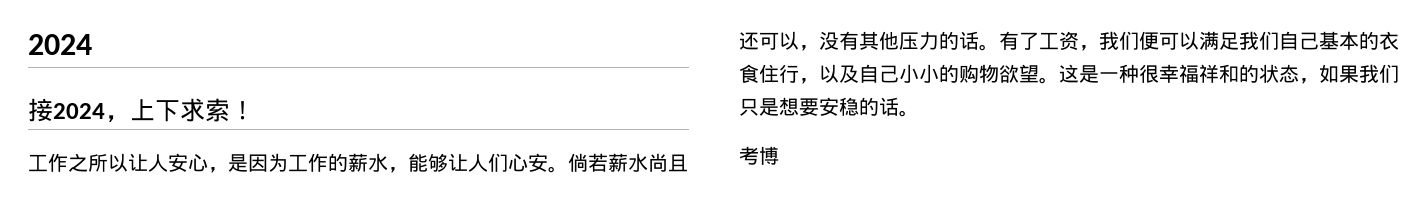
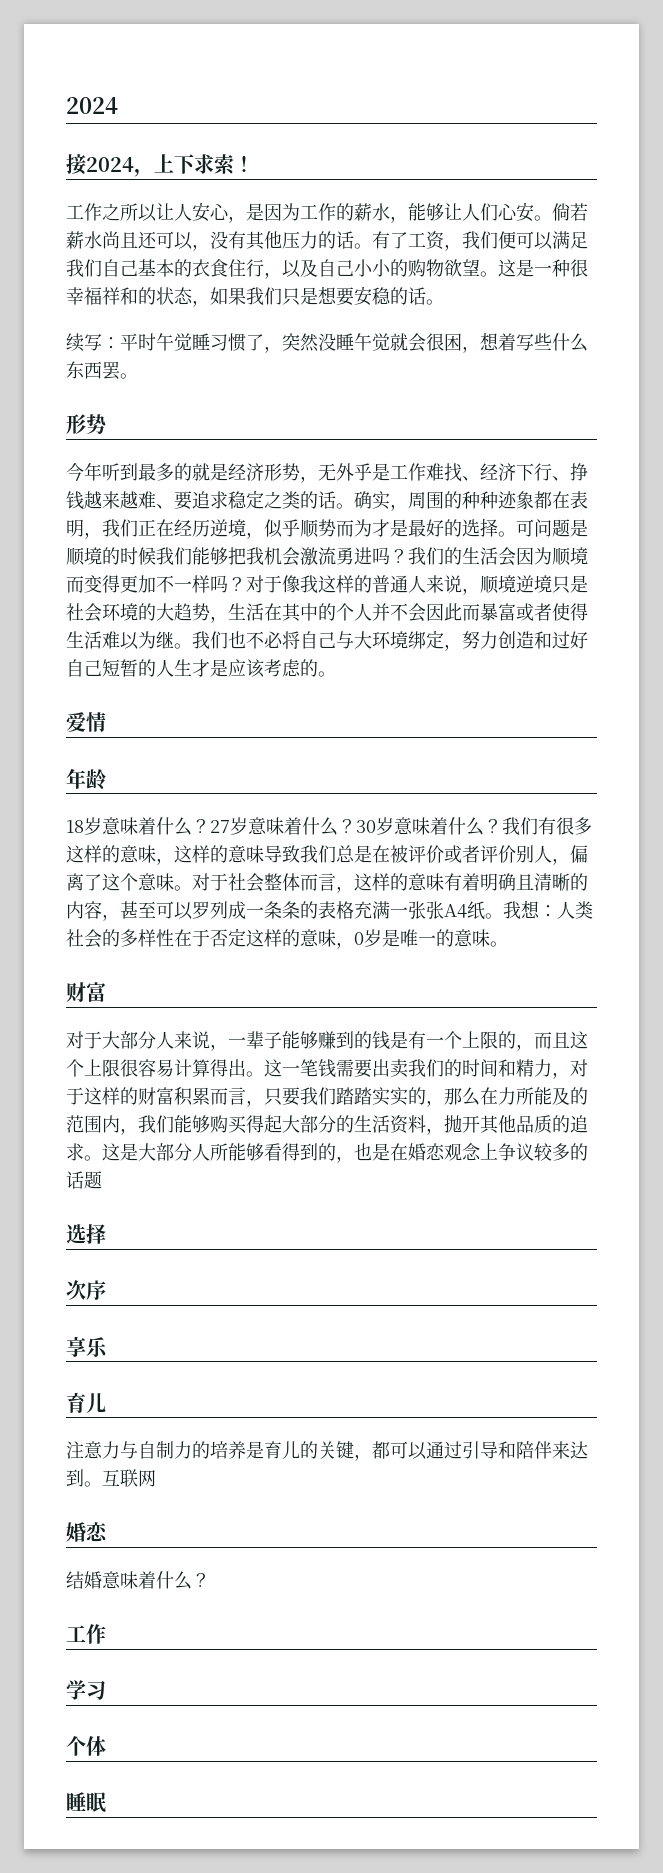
[739,146,779,165] 考博 -> [66,332,588,353] [66,361,138,380] [66,414,106,434] [66,462,588,483] [66,490,588,511] [66,518,588,539] [66,547,588,566] [66,575,588,595] [66,603,588,623] [66,630,588,651] [66,659,336,678] [65,712,106,732] [66,768,106,790] [66,817,592,836] [66,845,588,865] [66,873,588,893] [66,900,593,921] [66,928,508,949] [66,982,106,1003] [66,1031,588,1051] [66,1059,588,1079] [66,1087,588,1107] [66,1115,588,1135] [66,1143,588,1163] [66,1171,102,1189] [66,1224,106,1244] [66,1280,106,1300] [66,1336,108,1357] [66,1392,106,1413] [66,1441,588,1461] [66,1469,156,1487] [66,1522,108,1542] [66,1571,210,1590] [66,1624,106,1644] [66,1680,106,1700] [66,1736,106,1756] [66,1792,106,1813] 续写：平时午觉睡习惯了，突然没睡午觉就会很困，想着写些什么东西罢。 // 形势 // 今年听到最多的就是经济形势，无外乎是工作难找、经济下行、挣钱越来越难、要追求稳定之类的话。确实，周围的种种迹象都在表明，我们正在经历逆境，似乎顺势而为才是最好的选择。可问题是顺境的时候我们能够把我机会激流勇进吗？我们的生活会因为顺境而变得更加不一样吗？对于像我这样的普通人来说，顺境逆境只是社会环境的大趋势，生活在其中的个人并不会因此而暴富或者使得生活难以为继。我们也不必将自己与大环境绑定，努力创造和过好自己短暂的人生才是应该考虑的。 // 爱情 // 年龄 // 18岁意味着什么？27岁意味着什么？30岁意味着什么？我们有很多这样的意味，这样的意味导致我们总是在被评价或者评价别人，偏离了这个意味。对于社会整体而言，这样的意味有着明确且清晰的内容，甚至可以罗列成一条条的表格充满一张张A4纸。我想：人类社会的多样性在于否定这样的意味，0岁是唯一的意味。 // 财富 // 对于大部分人来说，一辈子能够赚到的钱是有一个上限的，而且这个上限很容易计算得出。这一笔钱需要出卖我们的时间和精力，对于这样的财富积累而言，只要我们踏踏实实的，那么在力所能及的范围内，我们能够购买得起大部分的生活资料，抛开其他品质的追求。这是大部分人所能够看得到的，也是在婚恋观念上争议较多的话题 // 选择 // 次序 // 享乐 // 育儿 // 注意力与自制力的培养是育儿的关键，都可以通过引导和陪伴来达到。互联网 // 婚恋 // 结婚意味着什么？ // 工作 // 学习 // 个体 // 睡眠

